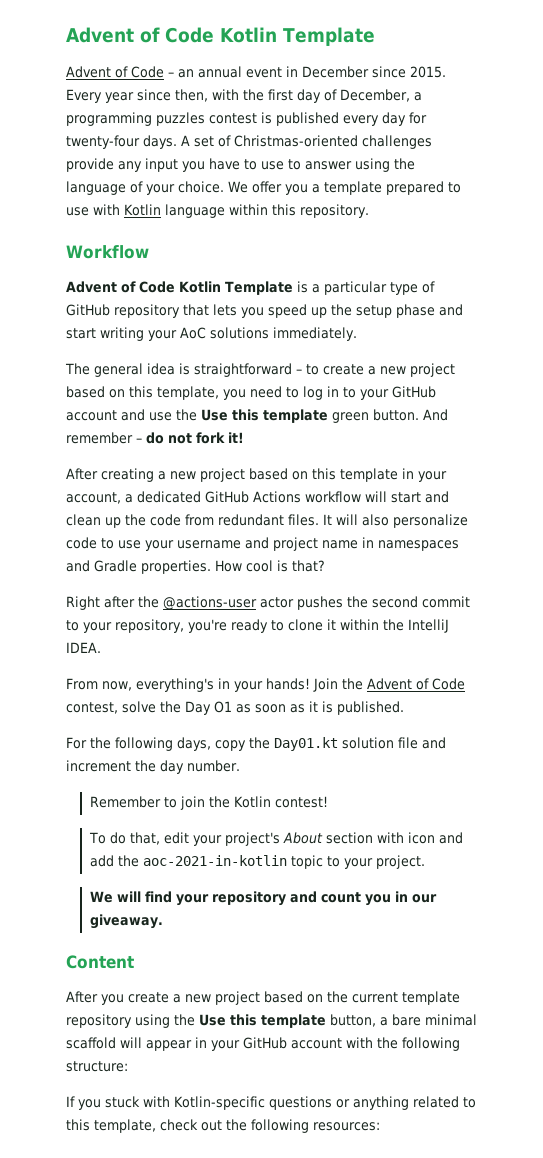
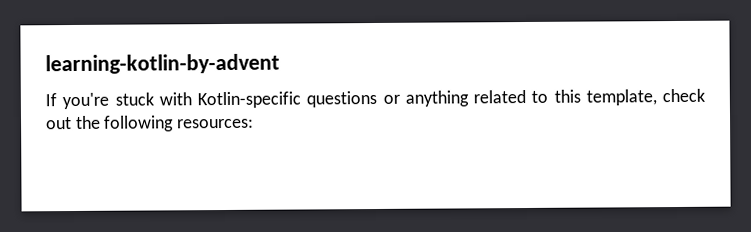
[66,27,375,46] [66,66,446,78] [66,89,422,103] [66,112,427,126] [66,135,432,149] [66,158,415,172] [66,181,461,195] [66,204,369,218] [66,245,149,259] [66,281,435,295] [66,304,463,318] [66,327,357,341] [65,363,455,377] [66,386,436,400] [66,409,448,423] [66,432,244,444] [66,468,447,482] [66,491,449,504] [66,514,468,528] [66,537,459,551] [66,560,325,574] [66,596,470,610] [66,619,449,633] [66,642,101,653] [66,678,465,692] [66,701,404,715] [66,737,446,751] [66,760,240,774] [89,796,328,810] [88,832,463,846] [89,855,425,869] [89,891,437,906] [89,914,163,929] [66,955,134,969] [66,991,460,1005] [66,1014,477,1028] [66,1037,460,1051] [66,1061,128,1072] Advent of Code Kotlin Template // Advent of Code – an annual event in December since 2015. Every year since then, with the first day of December, a programming puzzles contest is published every day for twenty-four days. A set of Christmas-oriented challenges provide any input you have to use to answer using the language of your choice. We offer you a template prepared to use with Kotlin language within this repository. // Workflow // Advent of Code Kotlin Template is a particular type of GitHub repository that lets you speed up the setup phase and start writing your AoC solutions immediately. // The general idea is straightforward – to create a new project based on this template, you need to log in to your GitHub account and use the Use this template green button. And remember – do not fork it! // After creating a new project based on this template in your account, a dedicated GitHub Actions workflow will start and clean up the code from redundant files. It will also personalize code to use your username and project name in namespaces and Gradle properties. How cool is that? // Right after the @actions-user actor pushes the second commit to your repository, you're ready to clone it within the IntelliJ IDEA. // From now, everything's in your hands! Join the Advent of Code contest, solve the Day O1 as soon as it is published. // For the following days, copy the Day01.kt solution file and increment the day number. // Remember to join the Kotlin contest! // To do that, edit your project's About section with icon and add the aoc-2021-in-kotlin topic to your project. // We will find your repository and count you in our giveaway. // Content // After you create a new project based on the current template repository using the Use this template button, a bare minimal scaffold will appear in your GitHub account with the following structure: -> [45,53,280,75] learning-kotlin-by-advent
[78,1099,101,1110] you -> [62,92,110,110] you're

